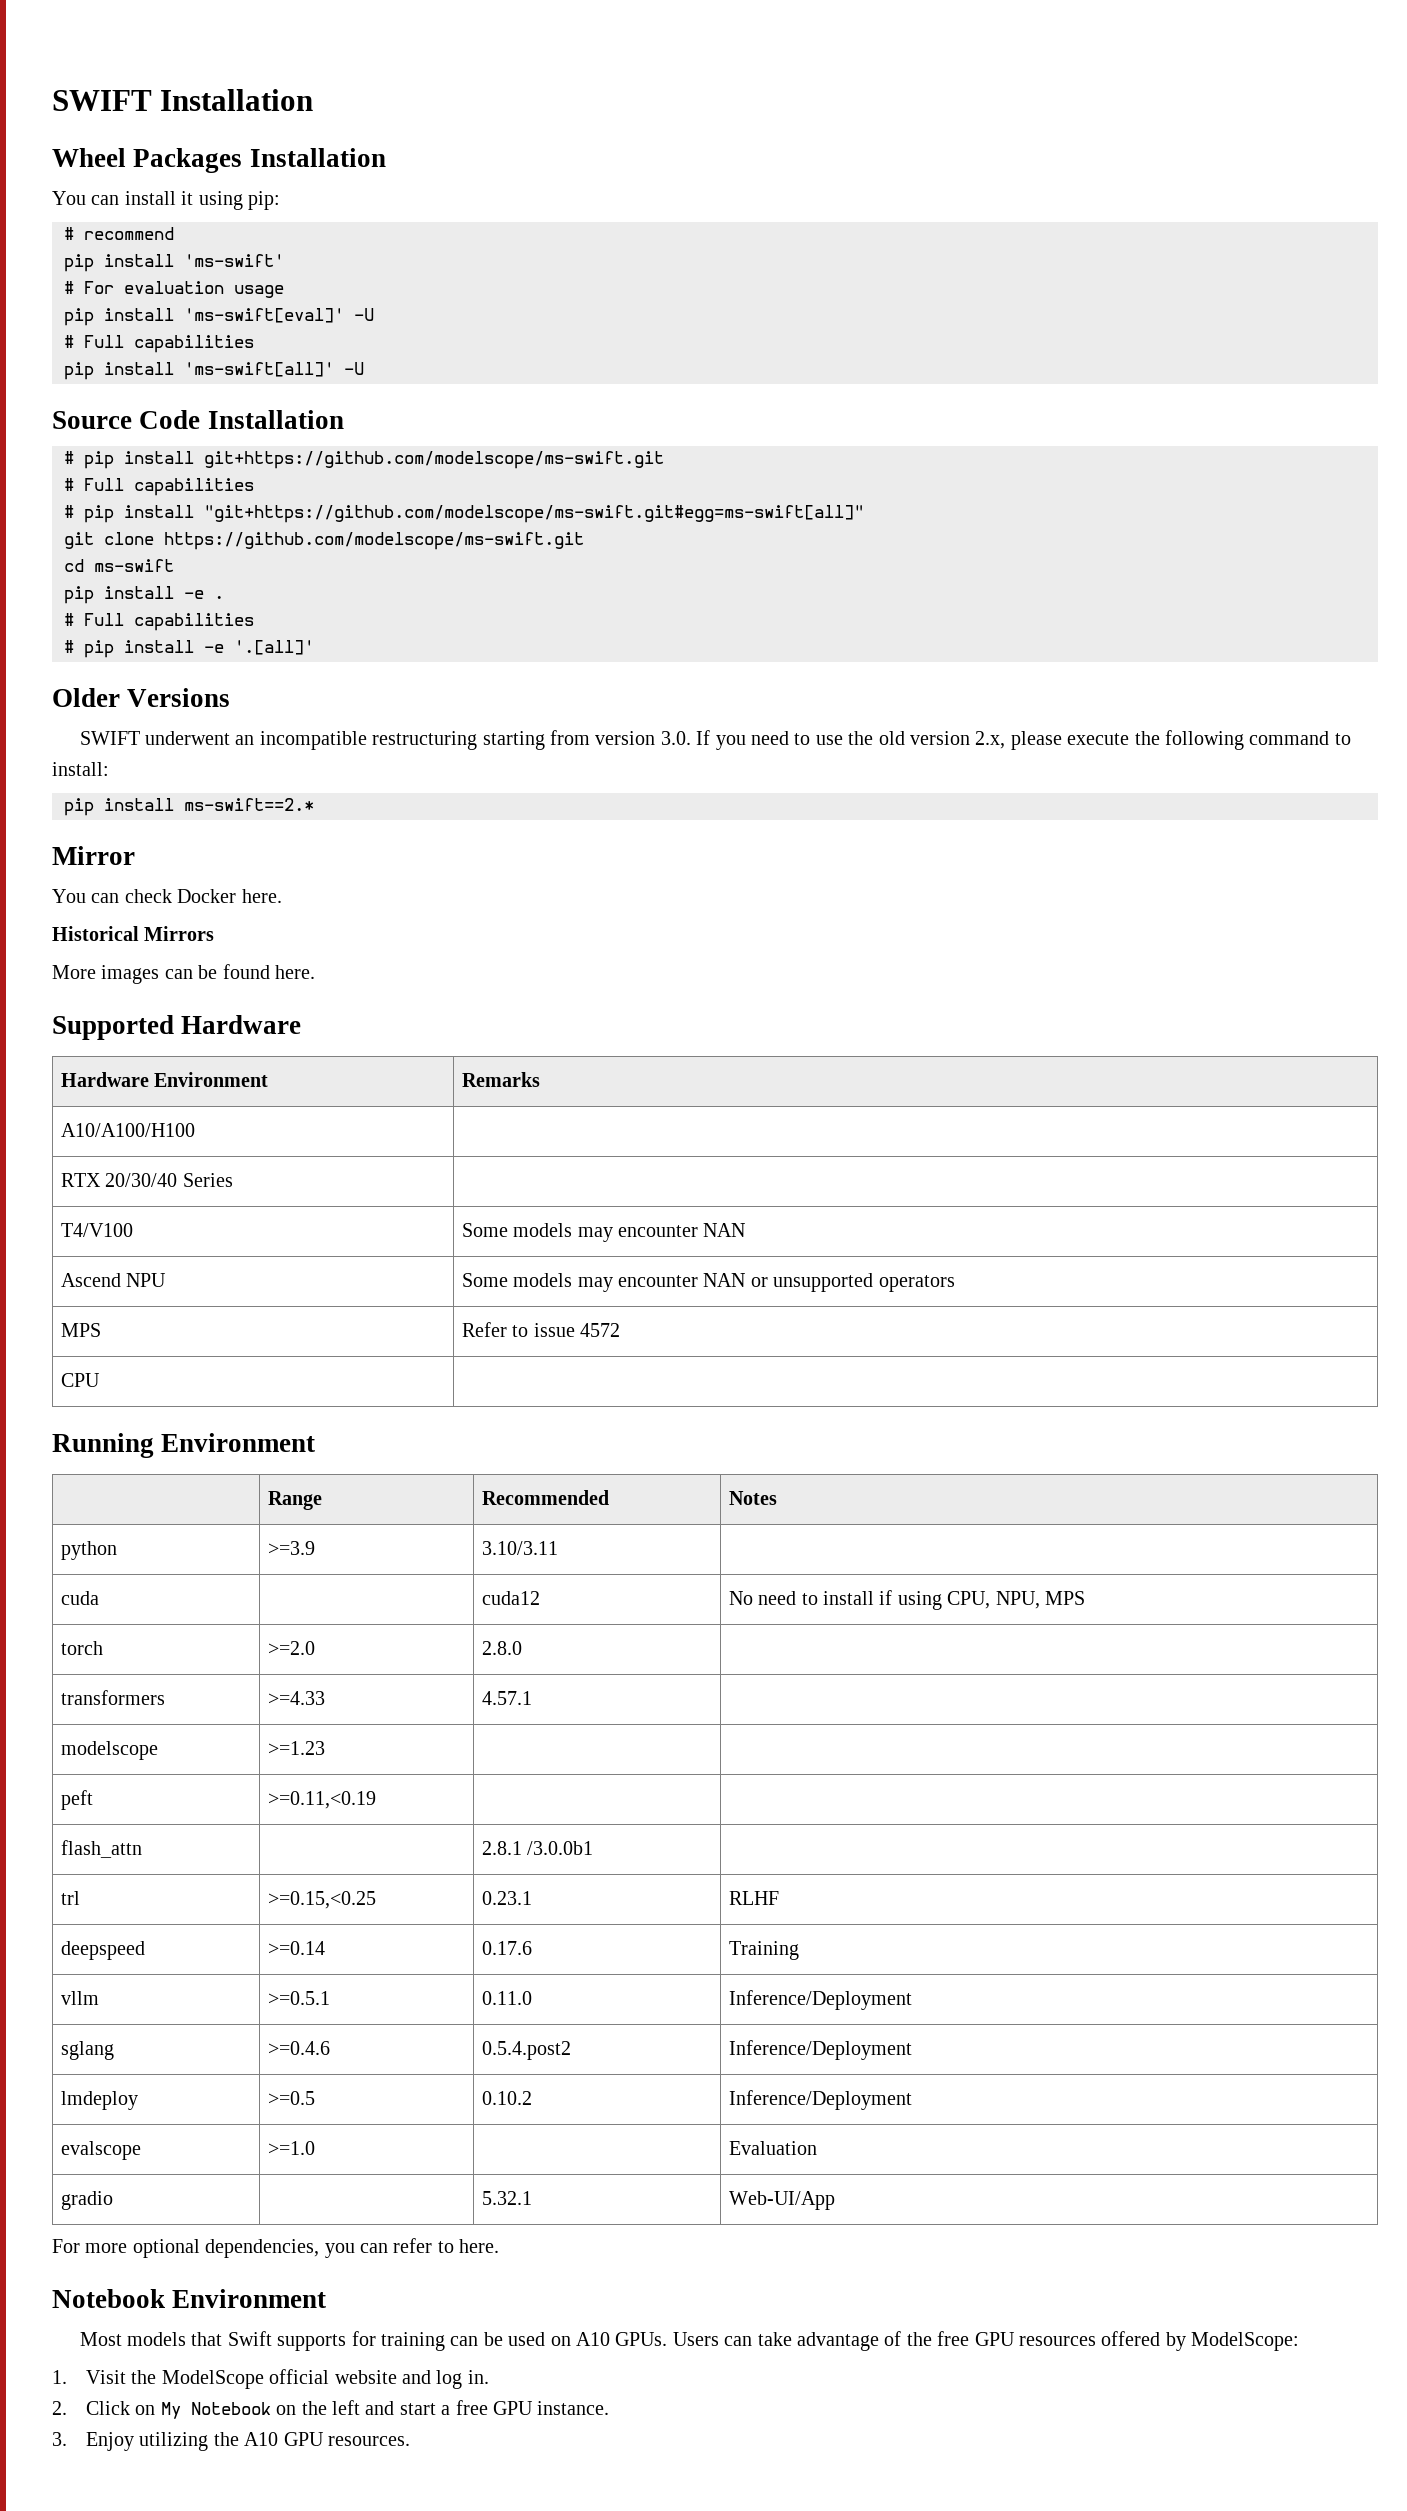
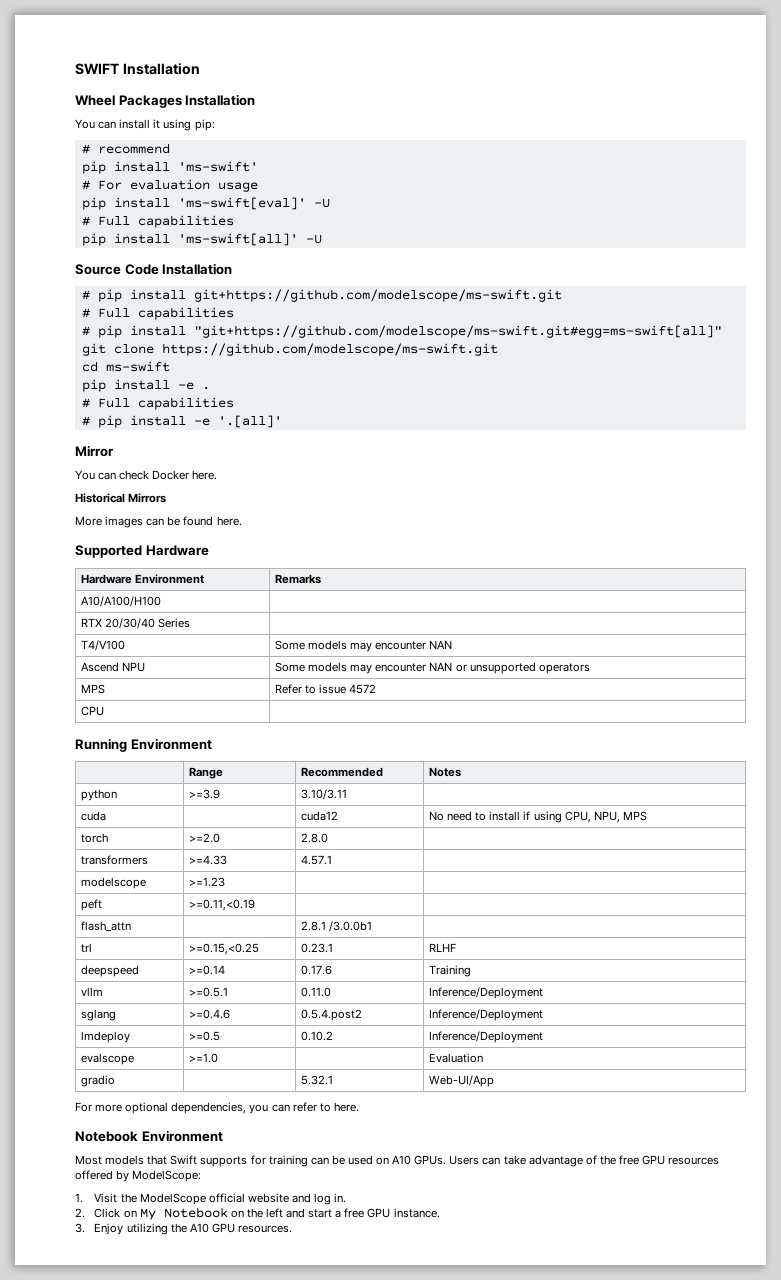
[52,688,231,707] [79,730,1351,750] [52,762,109,776] [64,798,314,816] // Older Versions // SWIFT underwent an incompatible restructuring starting from version 3.0. If you need to use the old version 2.x, please execute the following command to install: // pip install ms-swift==2.* -> (282, 421) none

